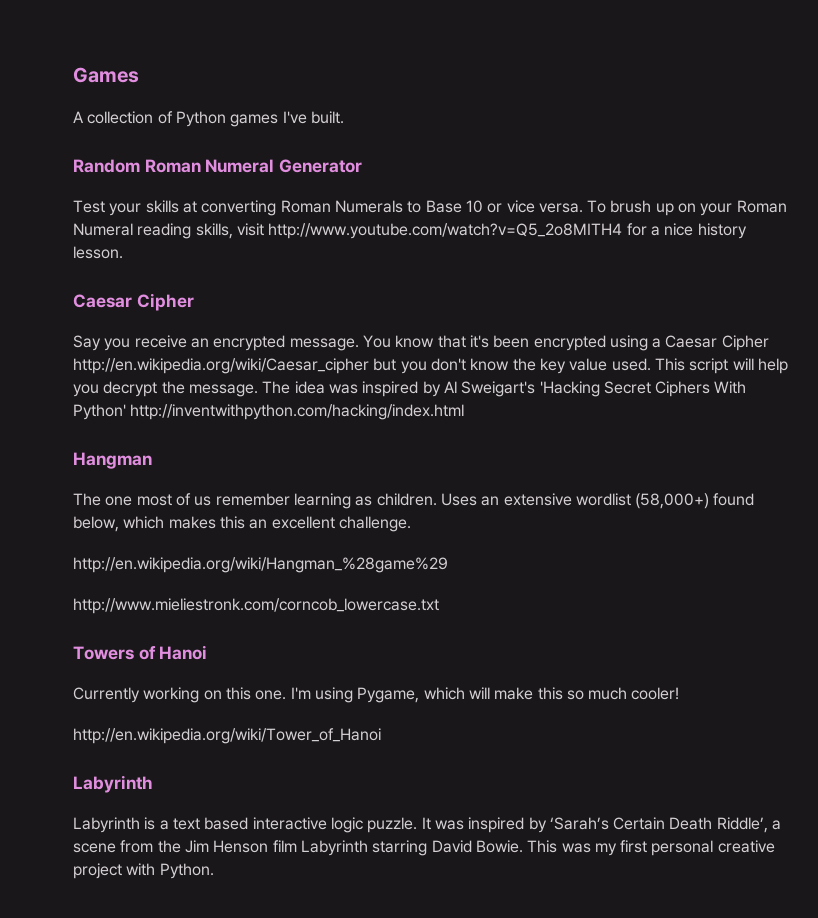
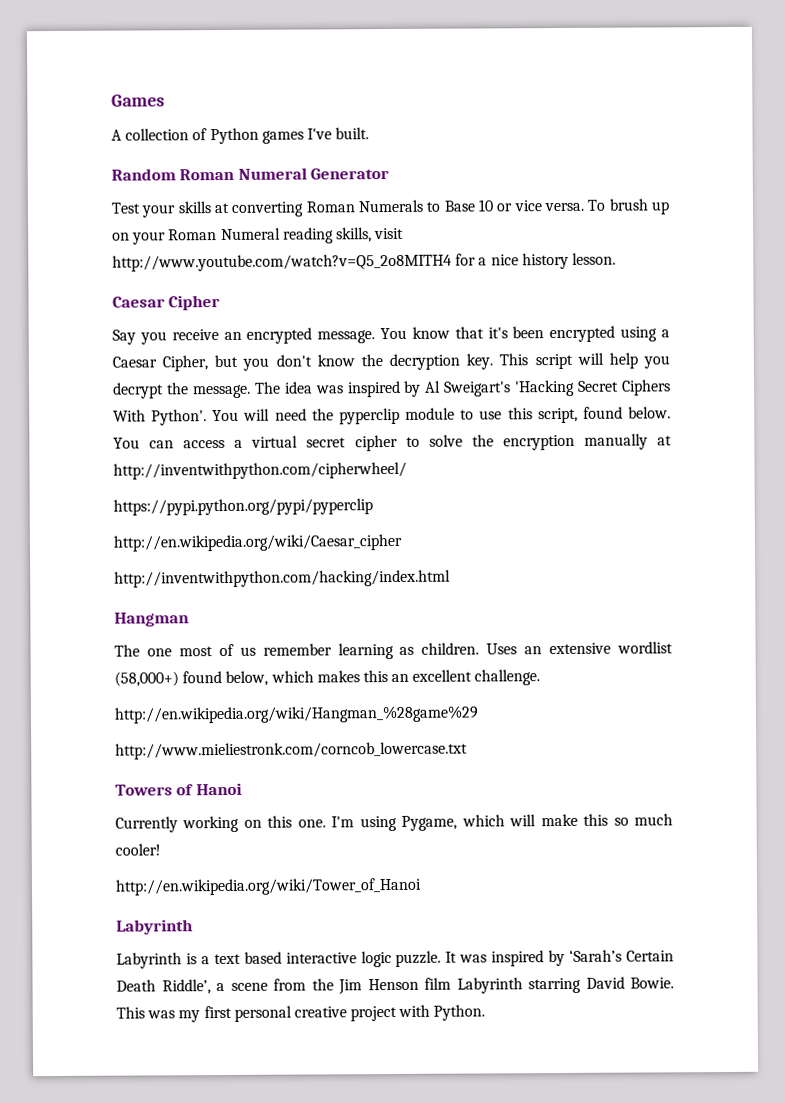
[721,335,769,351] [73,358,369,374] Cipher http://en.wikipedia.org/wiki/Caesar_cipher -> [162,355,209,372] Cipher,
[539,358,651,374] key value used. -> [389,353,494,371] decryption key.
[73,404,126,420] Python' -> [151,406,671,426] [113,433,672,452] [113,461,407,480] [113,498,373,516] [113,533,402,552] Python'. You will need the pyperclip module to use this script, found below. You can access a virtual secret cipher to solve the encryption manually at http://inventwithpython.com/cipherwheel/ // https://pypi.python.org/pypi/pyperclip // http://en.wikipedia.org/wiki/Caesar_cipher //

